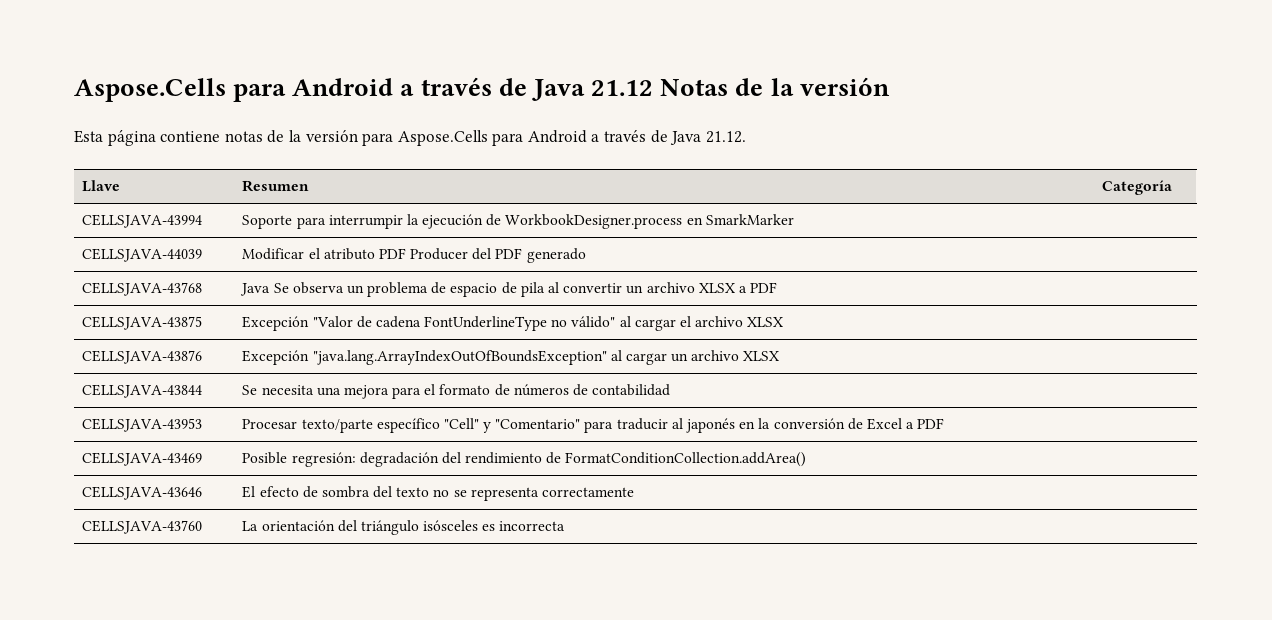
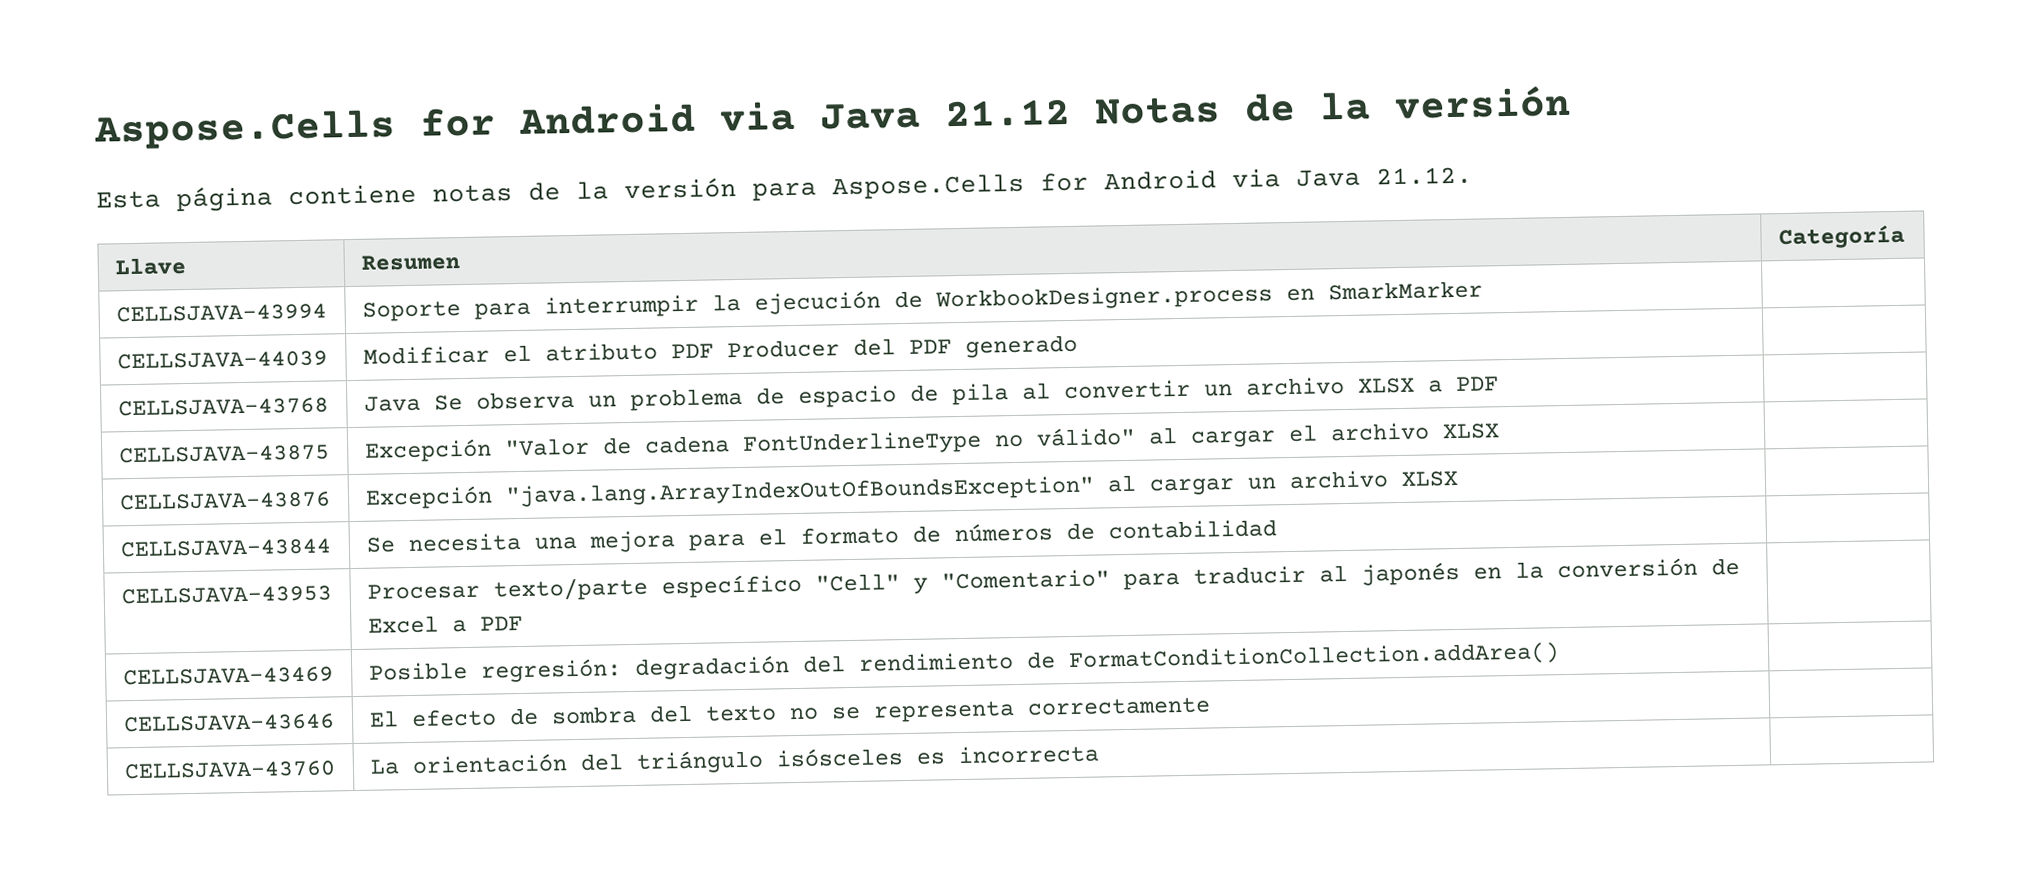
[74,77,527,102] Aspose.Cells para Android a través de -> [94,100,796,150] Aspose.Cells for Android via
[492,130,668,146] para Android a través de -> [1040,168,1281,192] for Android via

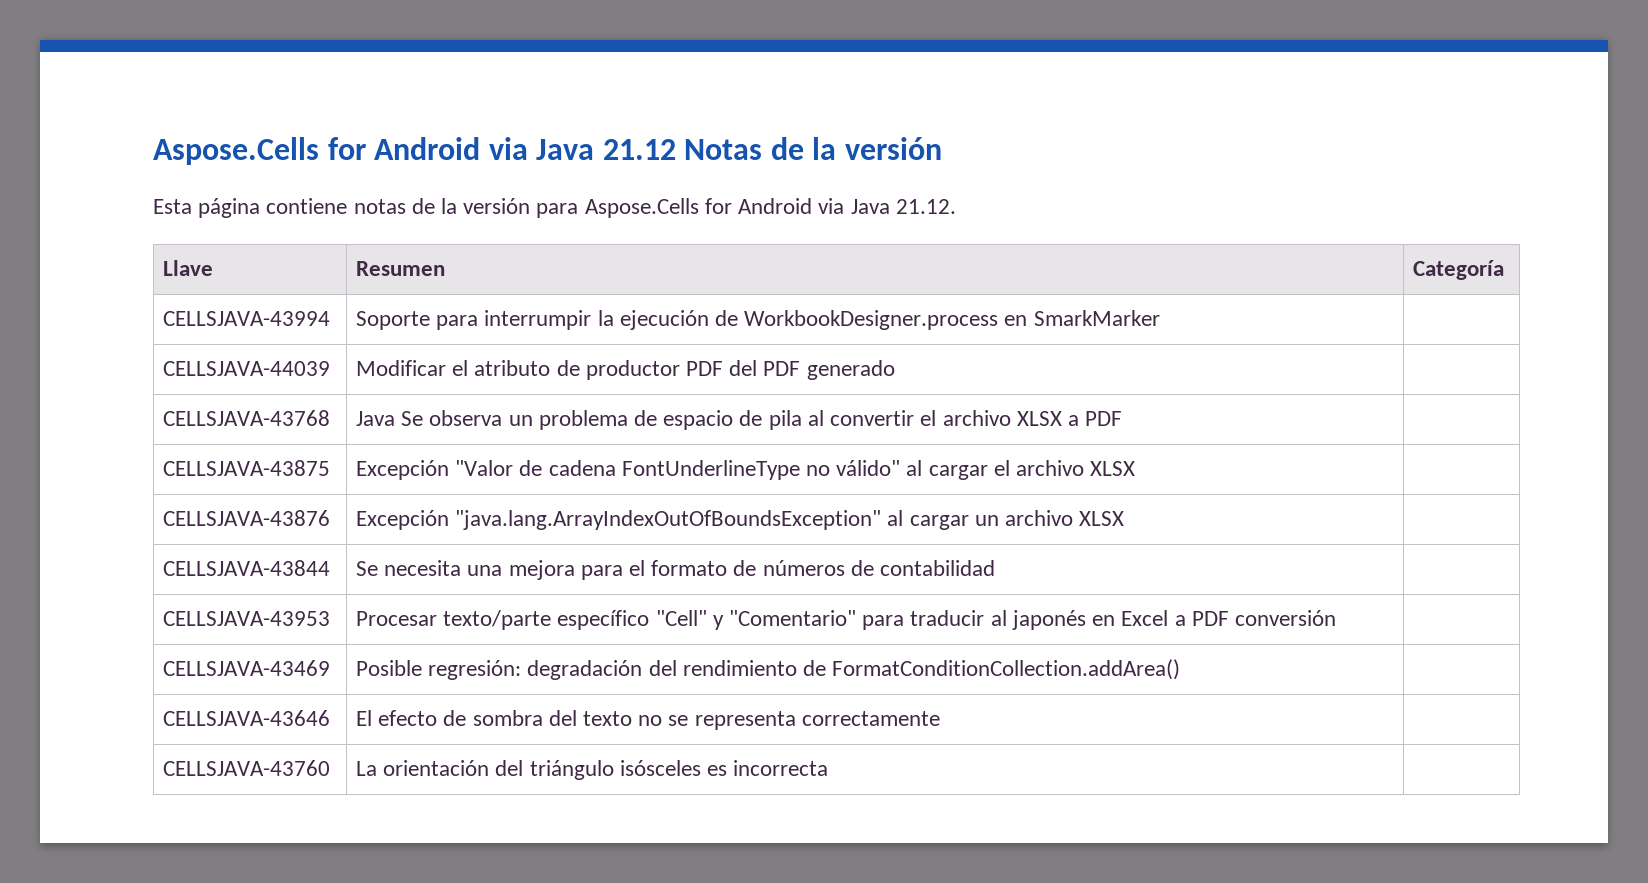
[670,339,840,359] PDF Producer -> [556,360,724,380] de productor PDF
[1203,384,1233,397] un -> [920,410,937,426] el
[1514,557,1740,579] la conversión de -> (1116, 620) none
(523, 623) none -> [1234,610,1336,626] conversión

